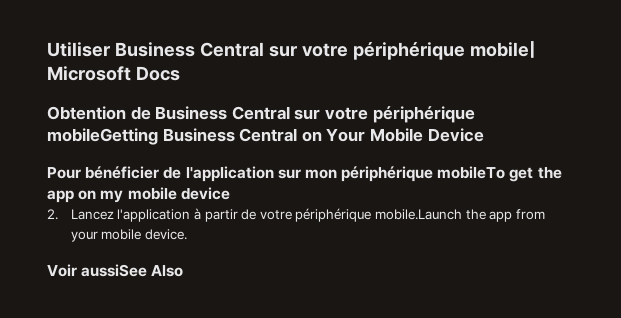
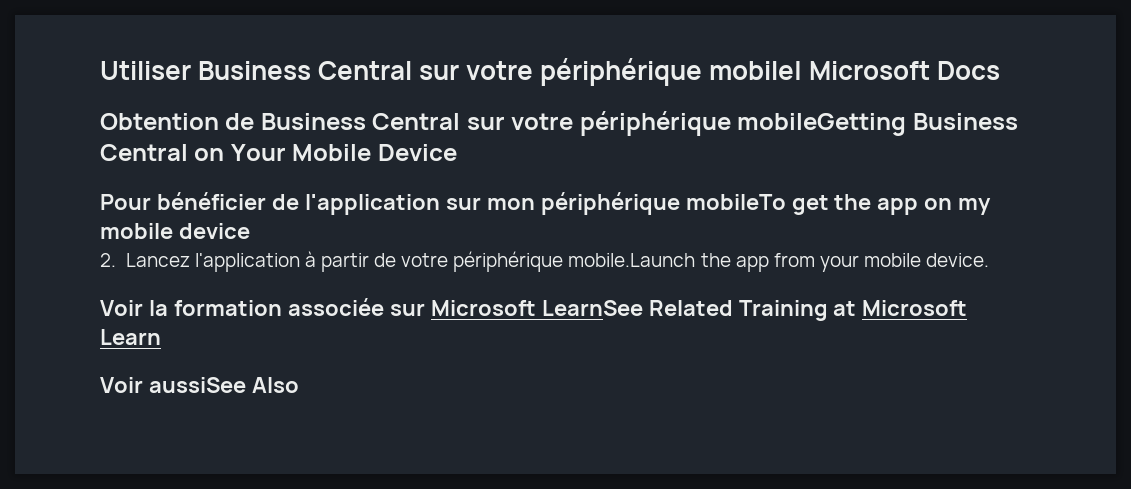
(187, 234) none -> [100,298,968,321] [100,329,161,345] // Voir la formation associée sur Microsoft LearnSee Related Training at Microsoft Learn

